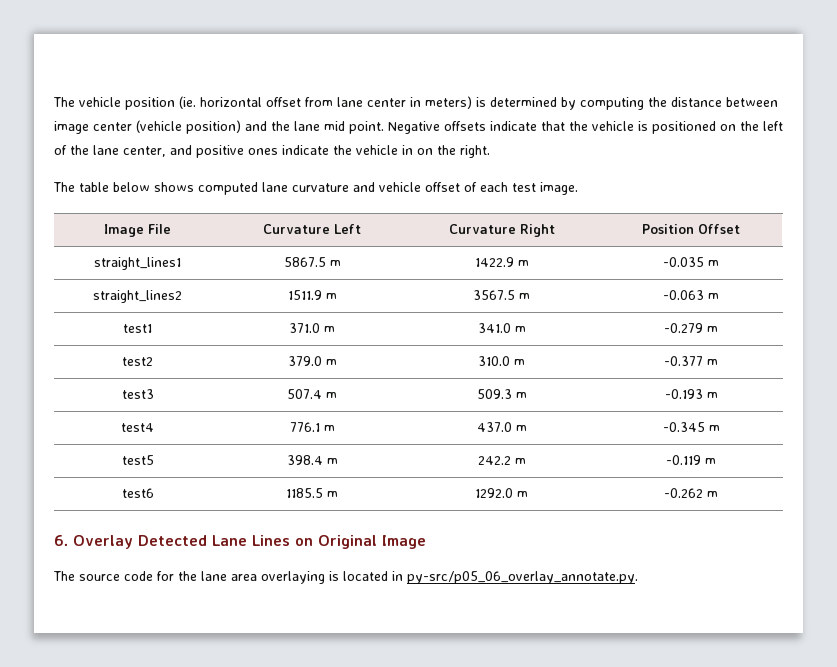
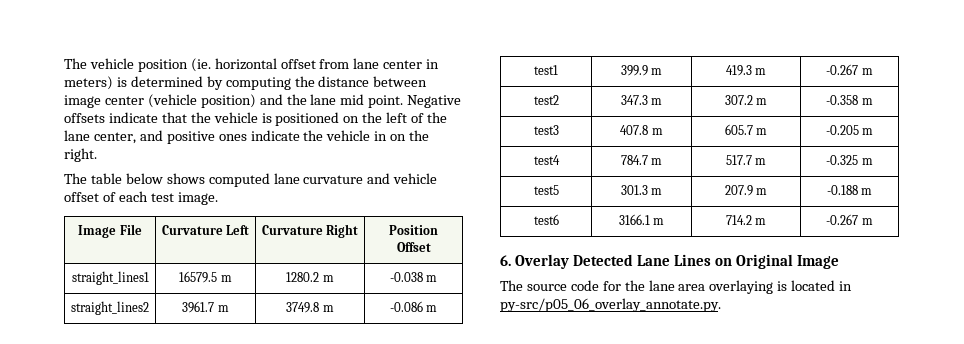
[283,257,341,267] [474,257,529,267] [663,257,704,267] 5867.5 m | 1422.9 m | -0.035 -> [179,271,232,283] [286,272,334,282] [389,272,423,282] 16579.5 m | 1280.2 m | -0.038
[287,290,337,300] [473,290,530,300] [663,290,704,300] 1511.9 m | 3567.5 m | -0.063 -> [182,301,229,313] [286,302,334,313] [389,301,423,312] 3961.7 m | 3749.8 m | -0.086
[289,323,335,333] [477,323,526,333] [664,323,703,333] 371.0 m | 341.0 m | -0.279 -> [620,65,663,76] [725,65,767,76] [826,64,859,75] 399.9 m | 419.3 m | -0.267
[287,356,337,366] [478,356,525,366] [664,356,703,366] 379.0 m | 310.0 m | -0.377 -> [620,95,663,105] [724,95,768,105] [826,95,859,105] 347.3 m | 307.2 m | -0.358
[287,389,337,399] [476,389,527,399] [664,389,703,399] 507.4 m | 509.3 m | -0.193 -> [620,125,663,135] [724,124,768,135] [825,125,859,135] 407.8 m | 605.7 m | -0.205
[289,422,335,432] [476,422,527,432] [662,422,705,432] 776.1 m | 437.0 m | -0.345 -> [620,155,663,165] [725,155,767,165] [826,155,859,165] 784.7 m | 517.7 m | -0.325
[286,455,338,465] [477,456,526,465] [666,455,701,465] 398.4 m | 242.2 m | -0.119 -> [620,185,663,195] [724,185,768,196] [826,185,858,195] 301.3 m | 207.9 m | -0.188
[286,488,338,498] [475,488,528,498] [664,488,703,498] 1185.5 m | 1292.0 m | -0.262 -> [618,214,665,225] [725,215,767,225] [826,214,859,225] 3166.1 m | 714.2 m | -0.267

